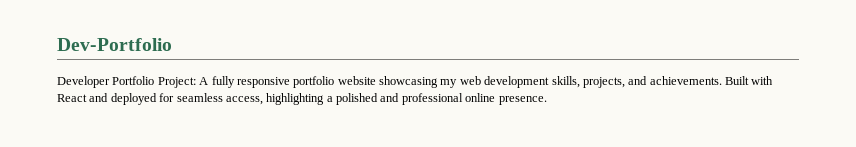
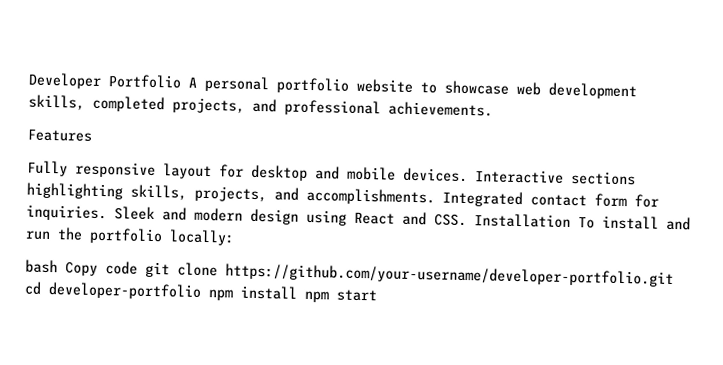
[57,38,172,51] Dev-Portfolio // -> (28, 80) none
[157,76,458,88] Project: A fully responsive portfolio website showcasing my -> [188,75,509,95] A personal portfolio website to showcase
[582,76,648,88] projects, and -> [92,95,381,117] completed projects, and professional
[725,76,774,85] [57,93,547,105] Built with React and deployed for seamless access, highlighting a polished and professional online presence. -> [27,128,92,142] [27,160,636,186] [26,182,659,208] [26,204,691,231] [25,227,235,246] [25,259,674,288] [24,281,377,303] // Features // Fully responsive layout for desktop and mobile devices. Interactive sections highlighting skills, projects, and accomplishments. Integrated contact form for inquiries. Sleek and modern design using React and CSS. Installation To install and run the portfolio locally: // bash Copy code git clone https://github.com/your-username/developer-portfolio.git cd developer-portfolio npm install npm start

